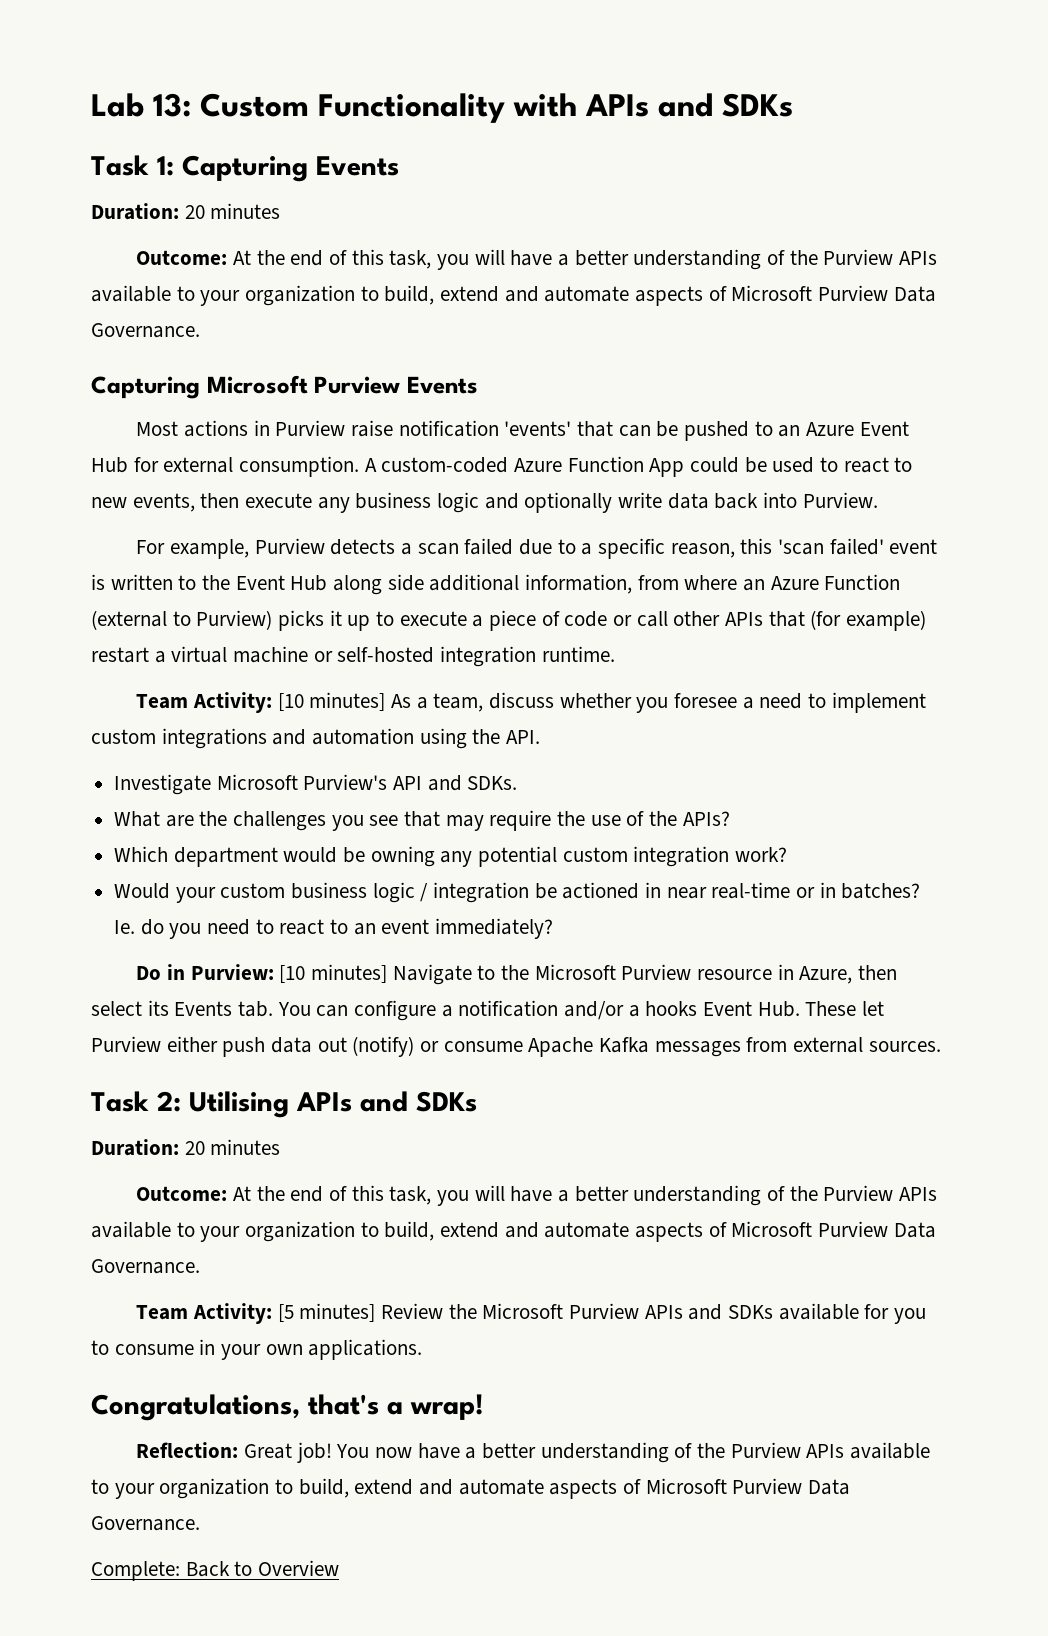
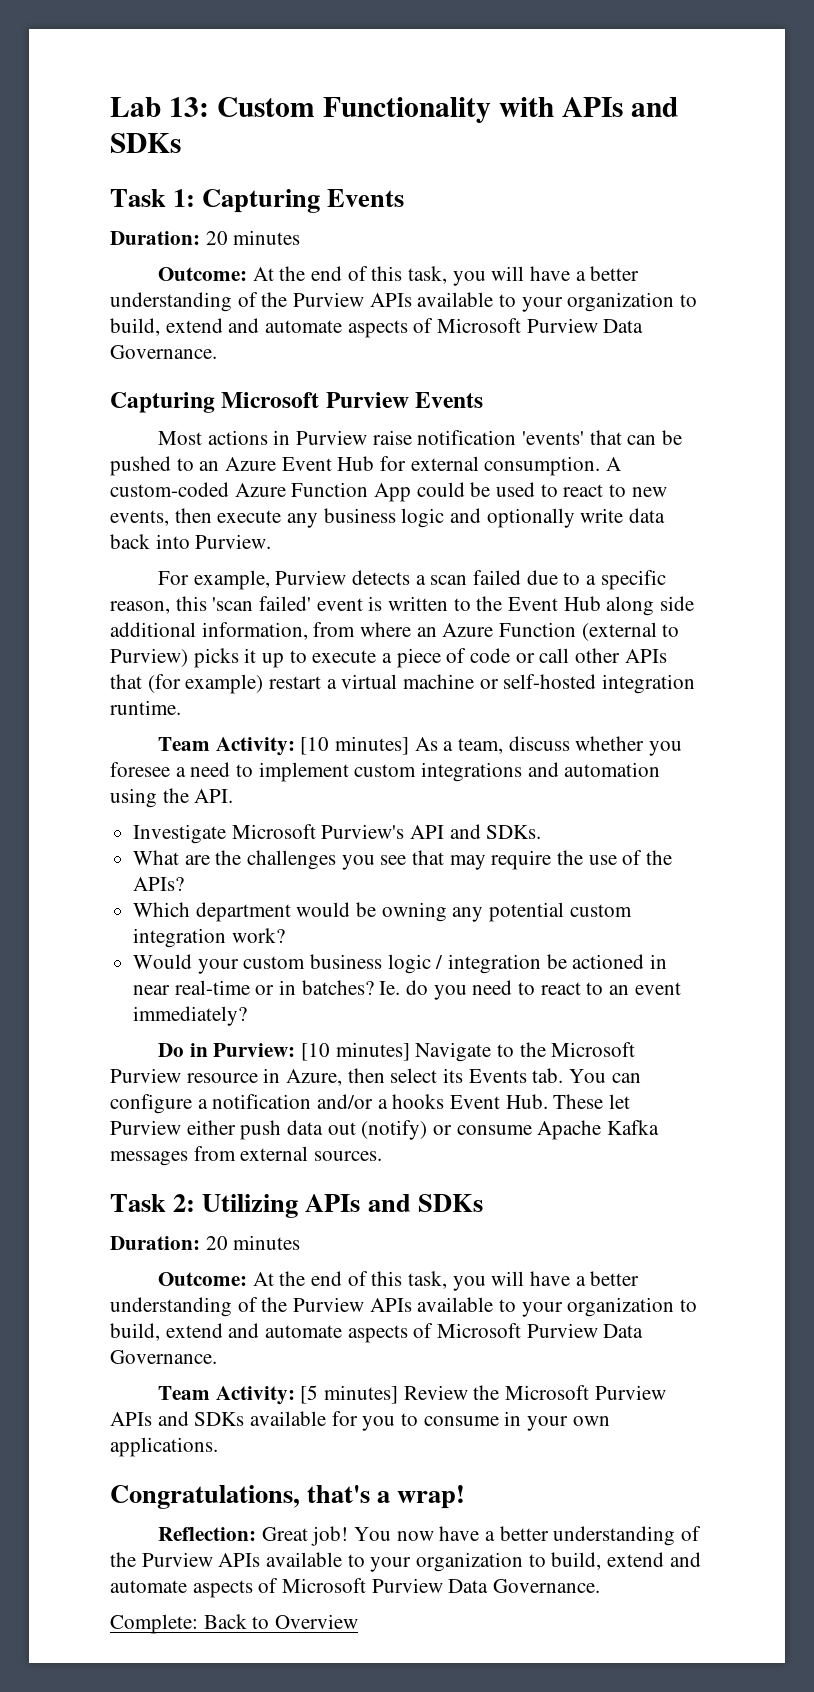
[189,1091,289,1118] Utilising -> [202,1194,299,1218] Utilizing

